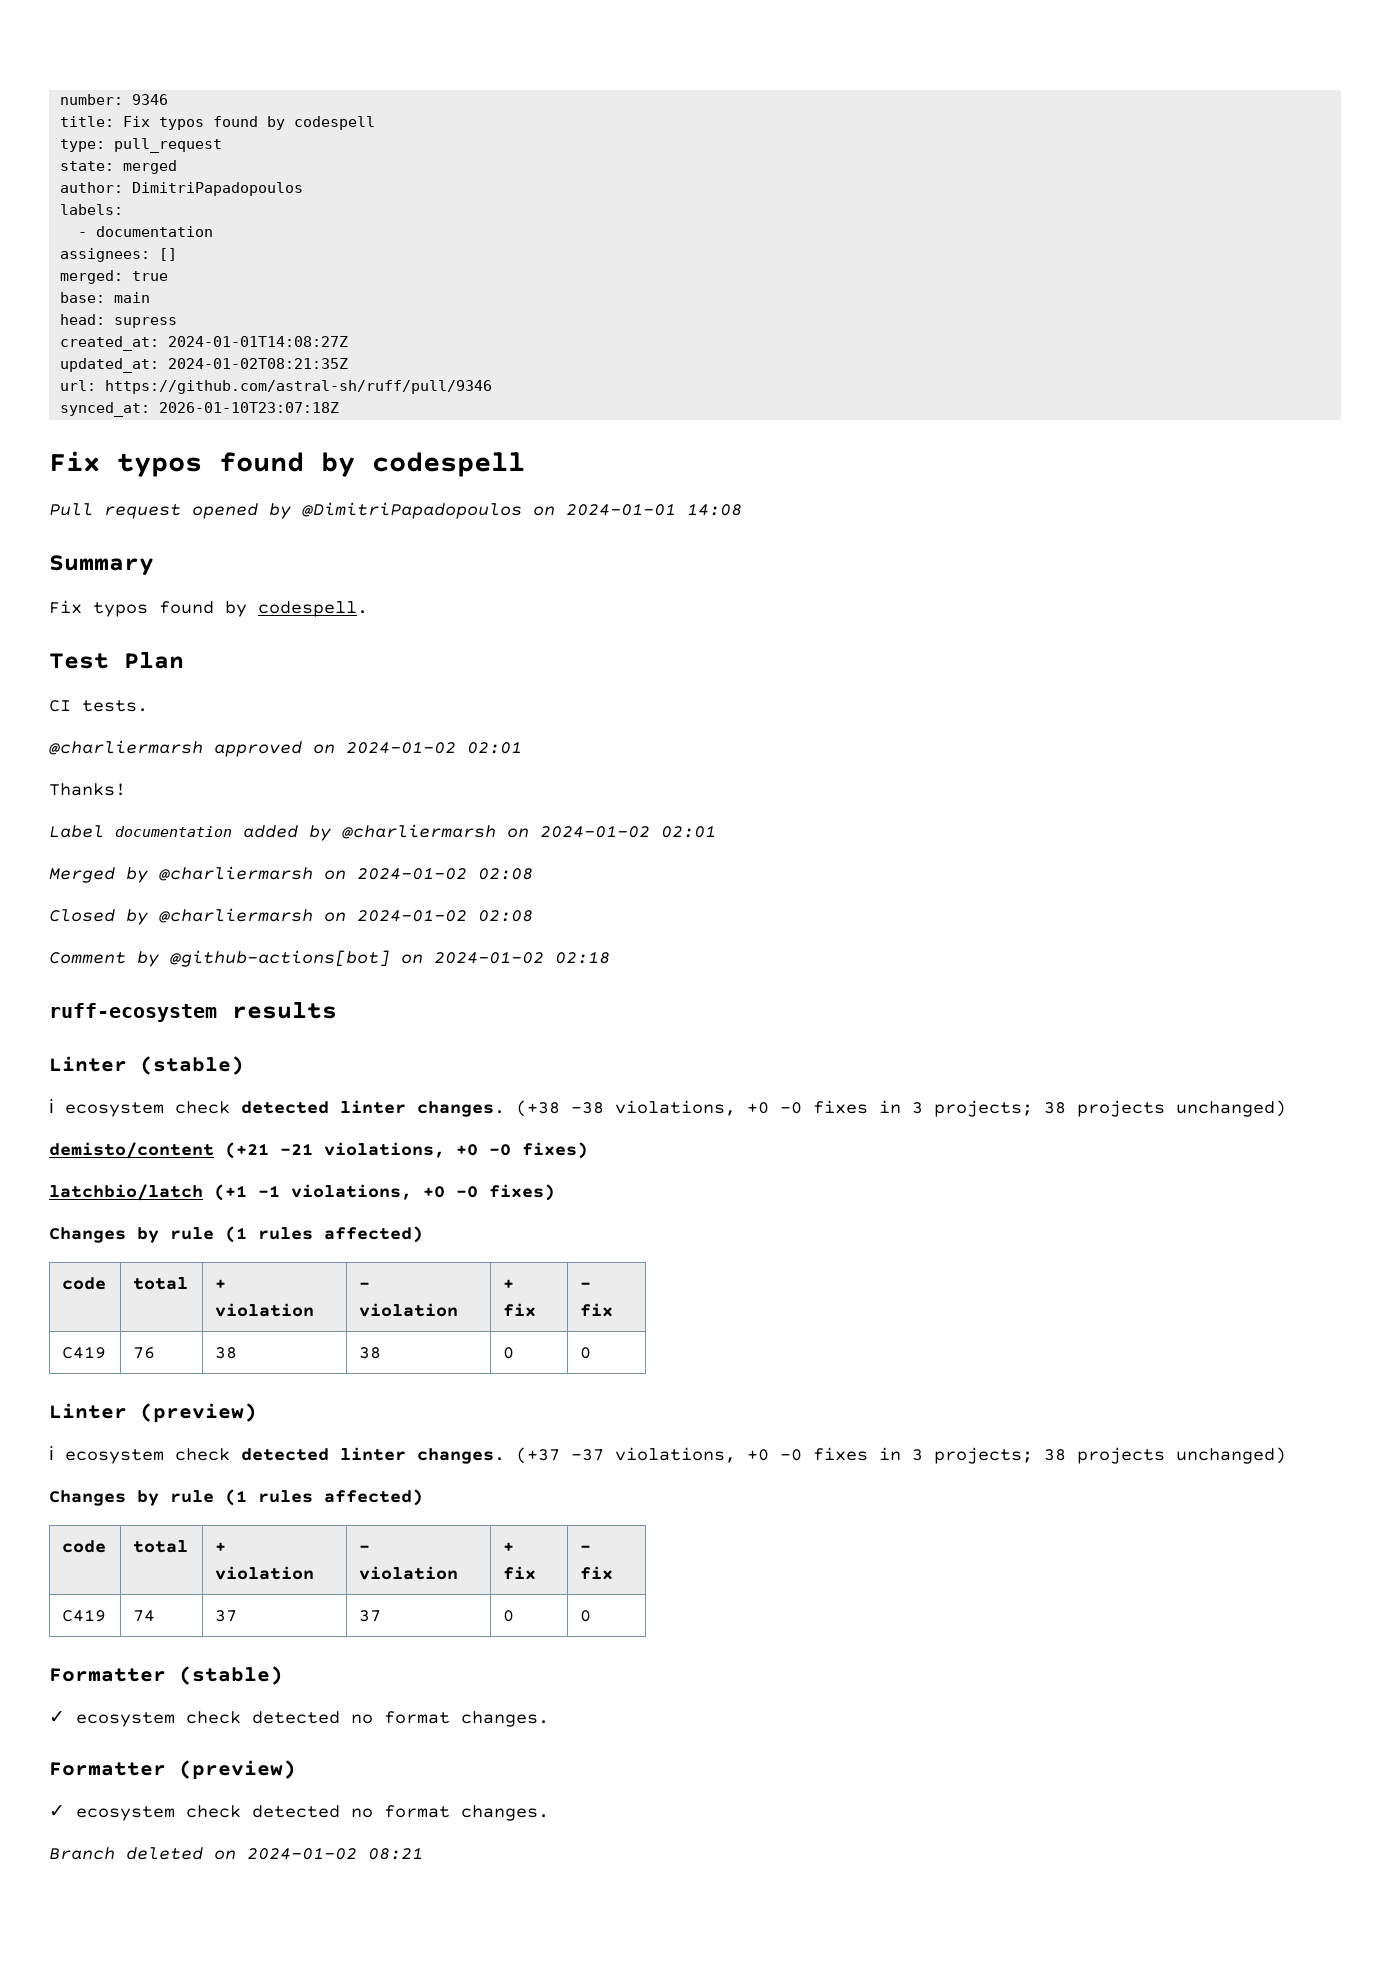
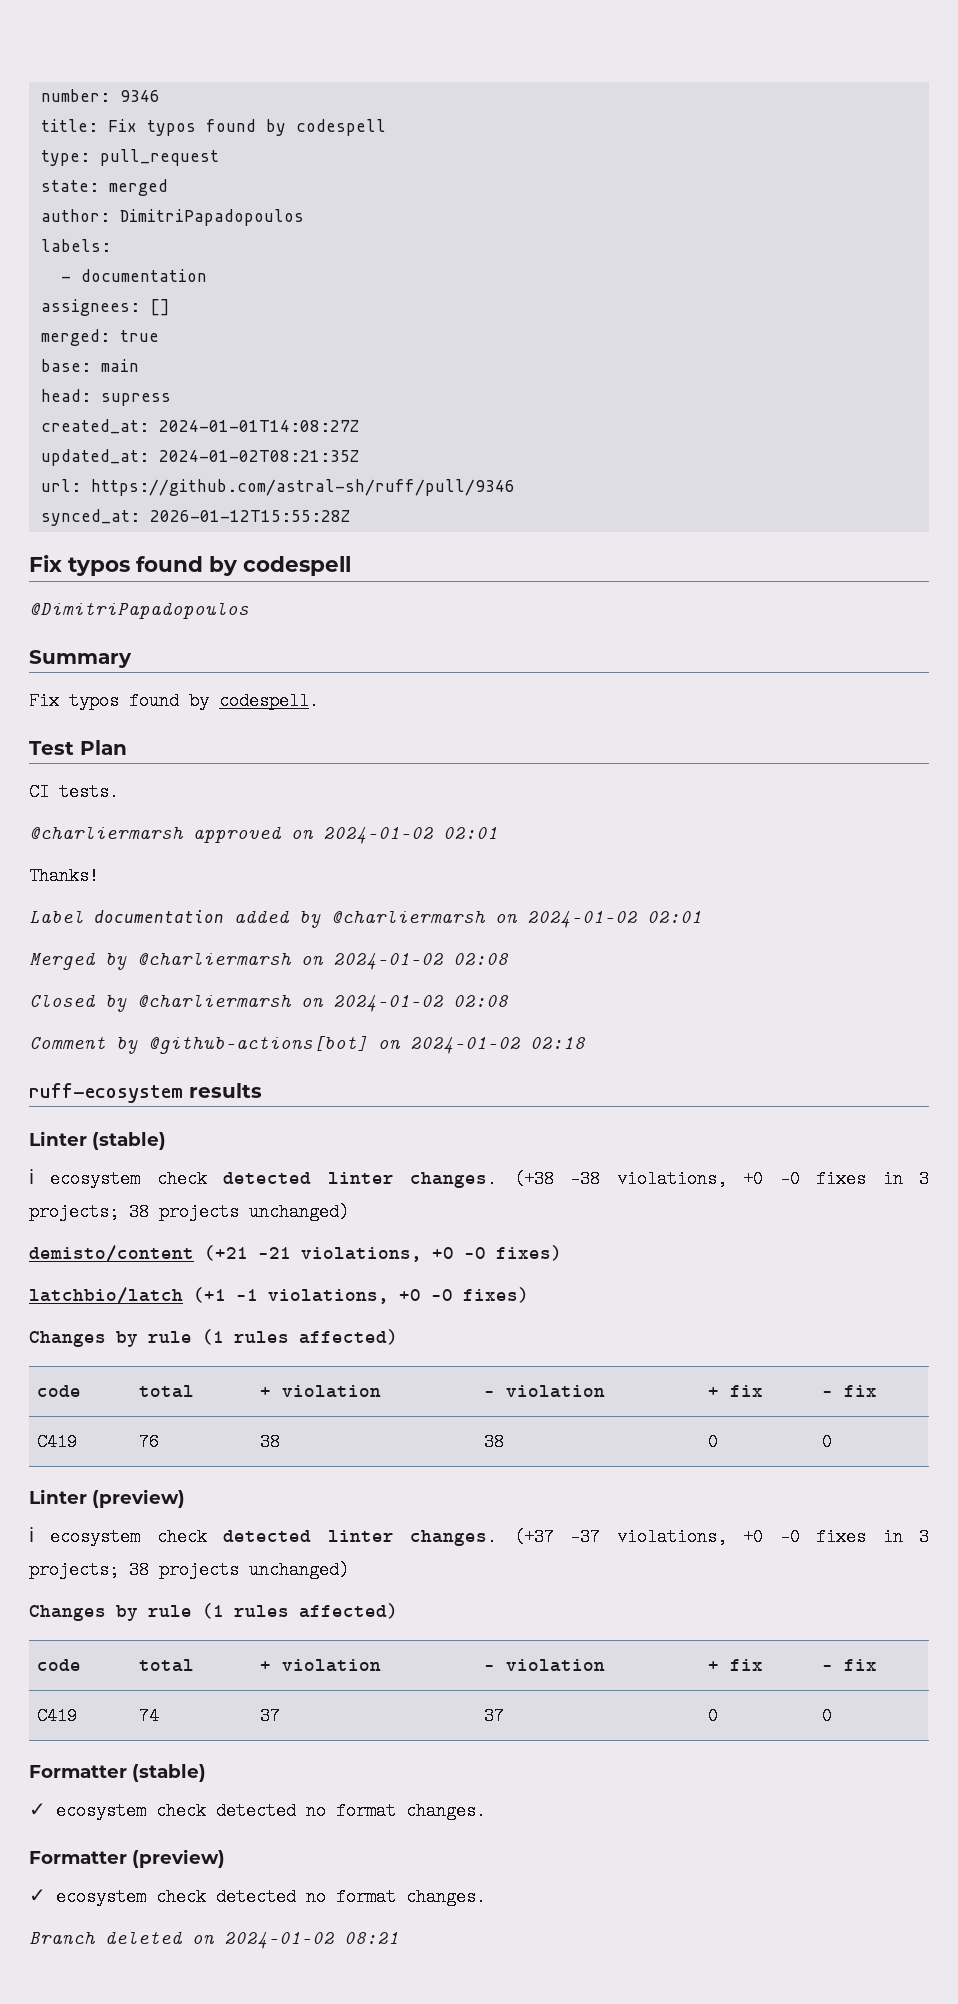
[159,402,340,413] [49,451,525,477] [49,502,742,519] 2026-01-10T23:07:18Z // Fix typos found by codespell // Pull request opened by @DimitriPapadopoulos on 2024-01-01 14:08 -> [149,510,350,522] [29,555,351,576] [29,601,249,619] 2026-01-12T15:55:28Z // Fix typos found by codespell // @DimitriPapadopoulos

